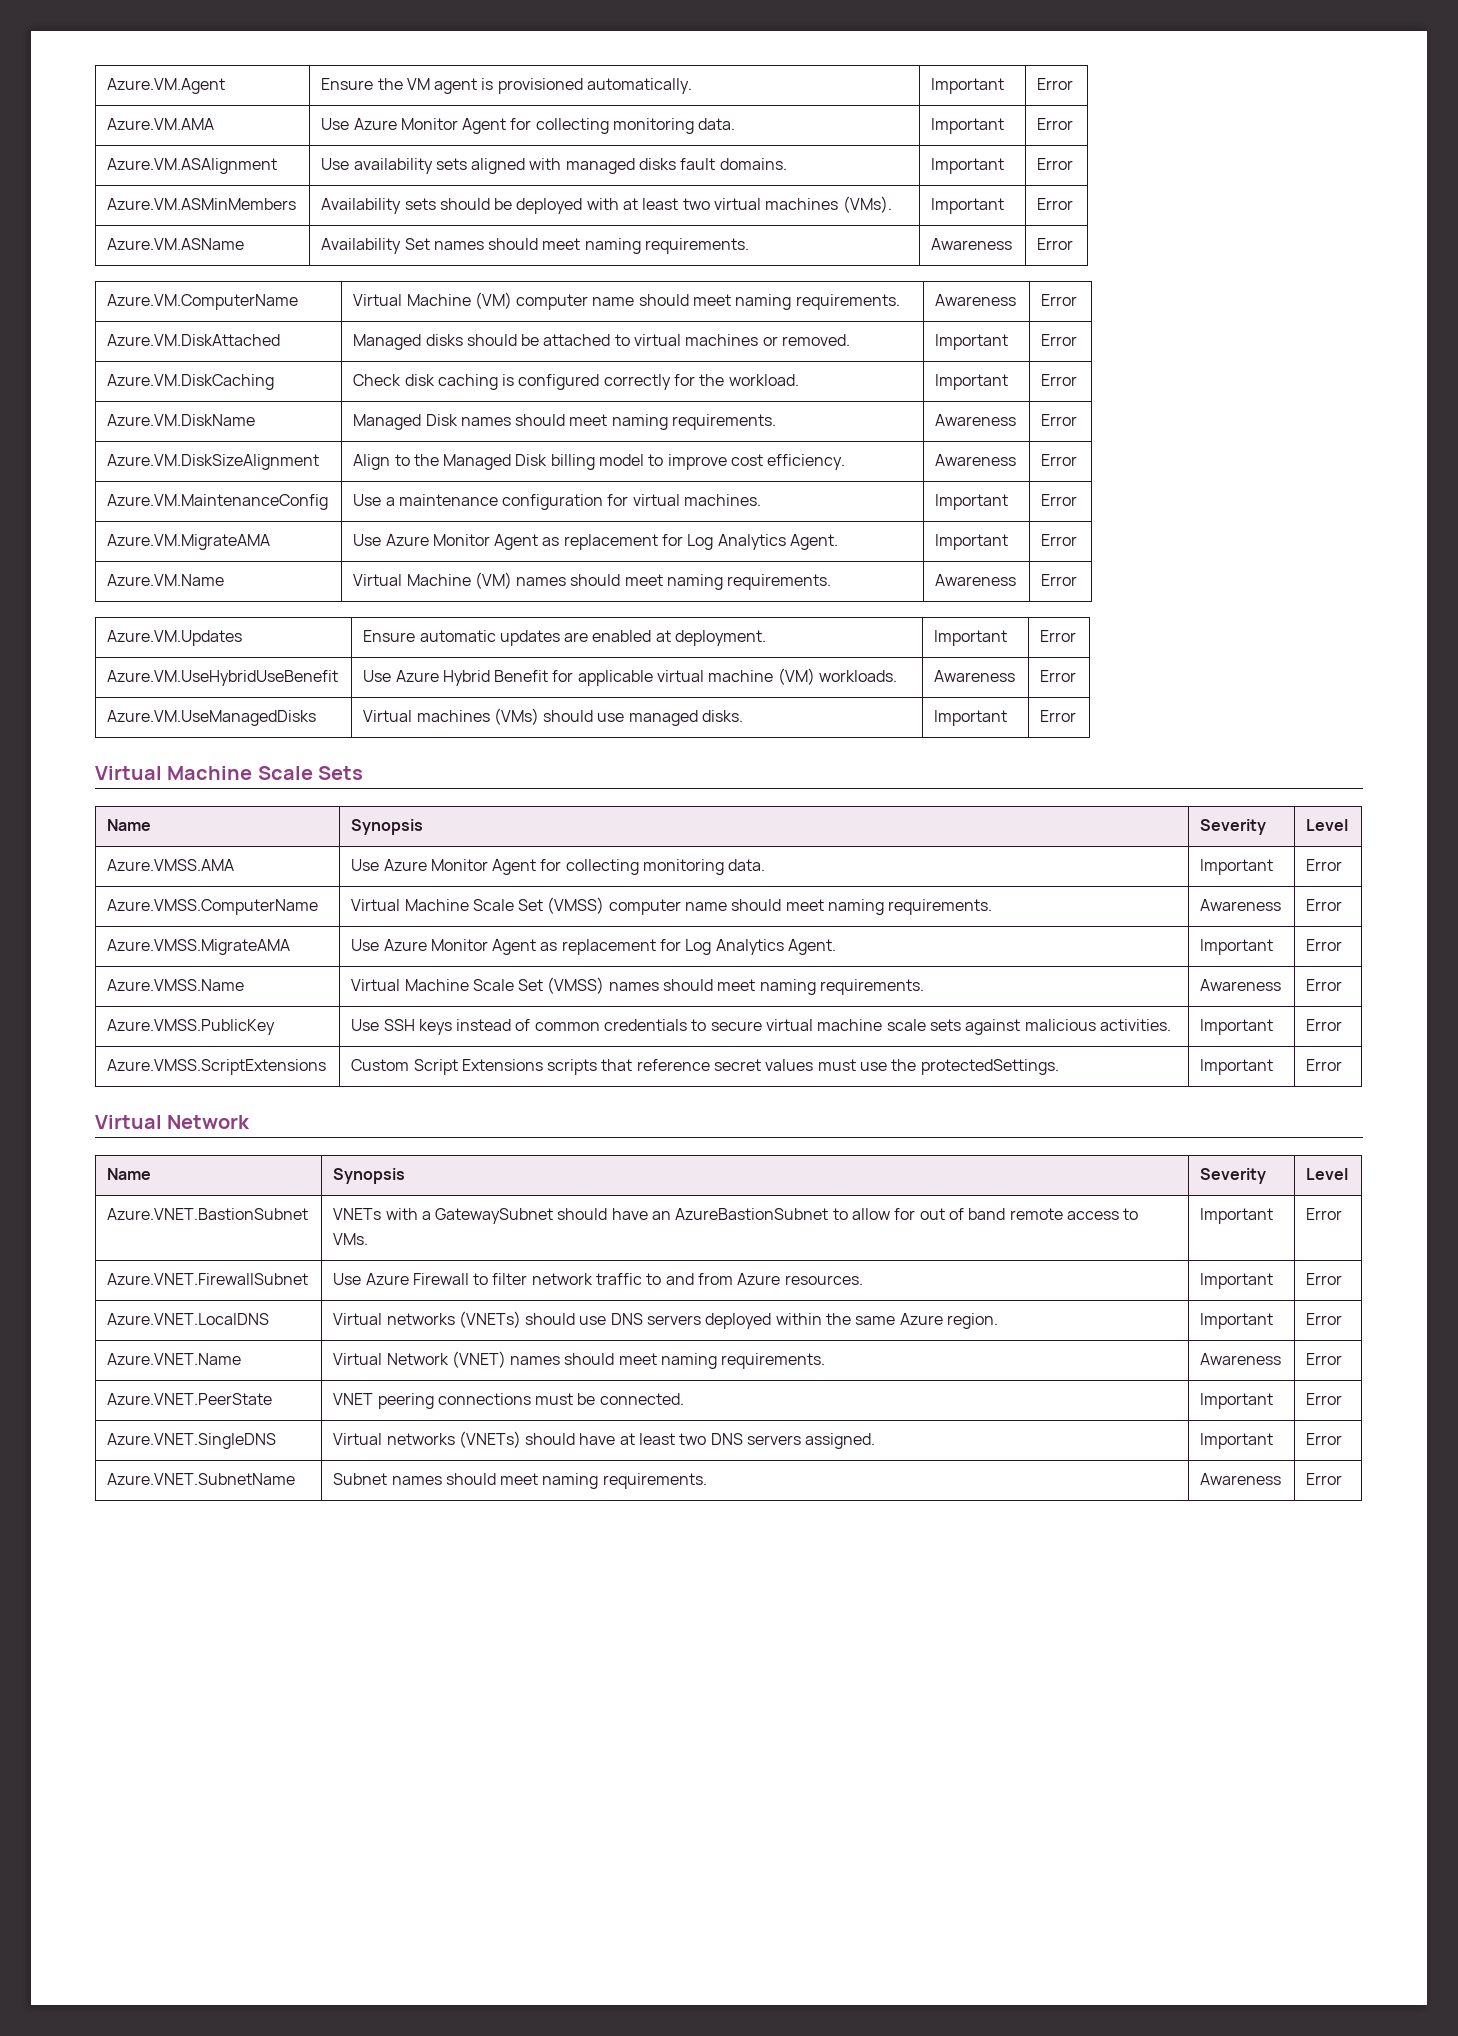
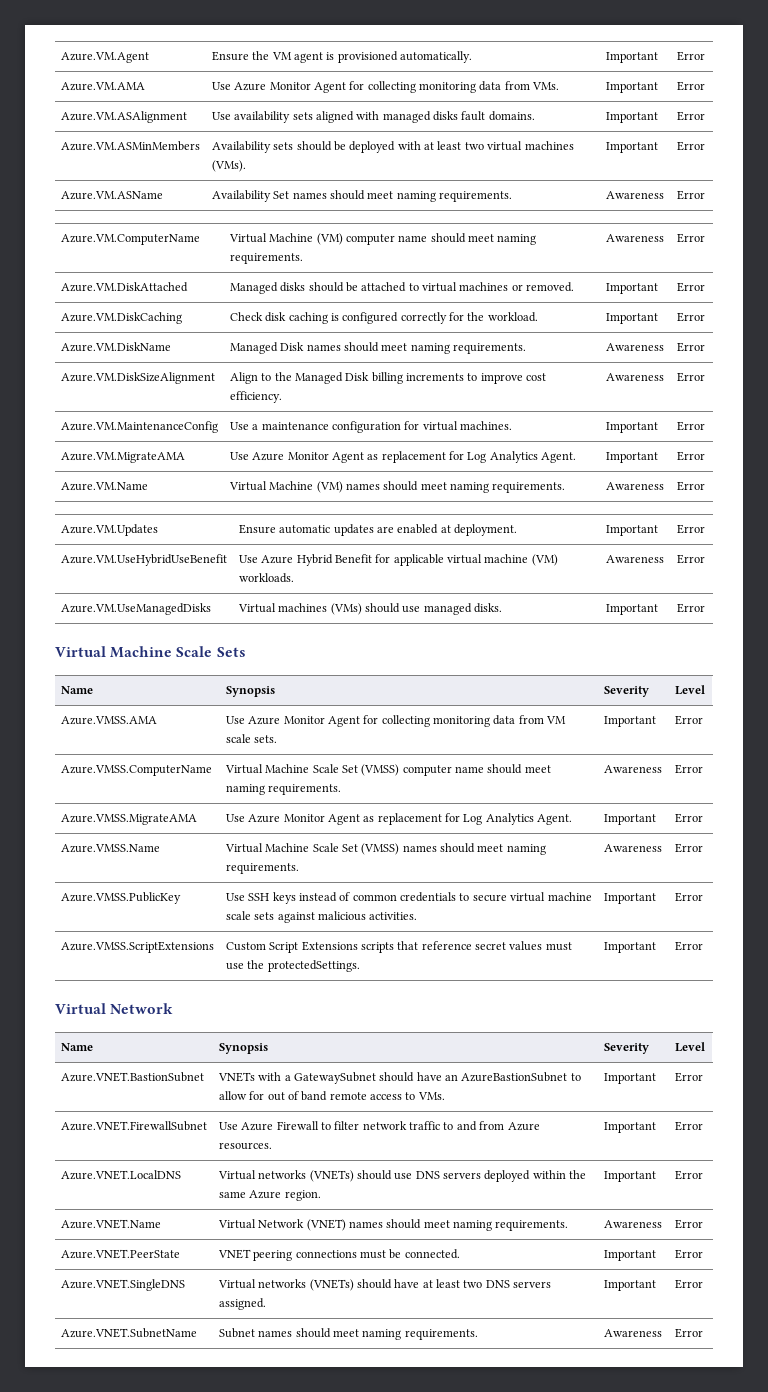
[698,118,736,130] data. -> [479,81,560,91] data from VMs.
[599,454,645,466] model -> [406,373,465,381] increments
[728,859,766,871] data. -> [493,715,567,725] [225,734,278,743] data from VM scale sets.

